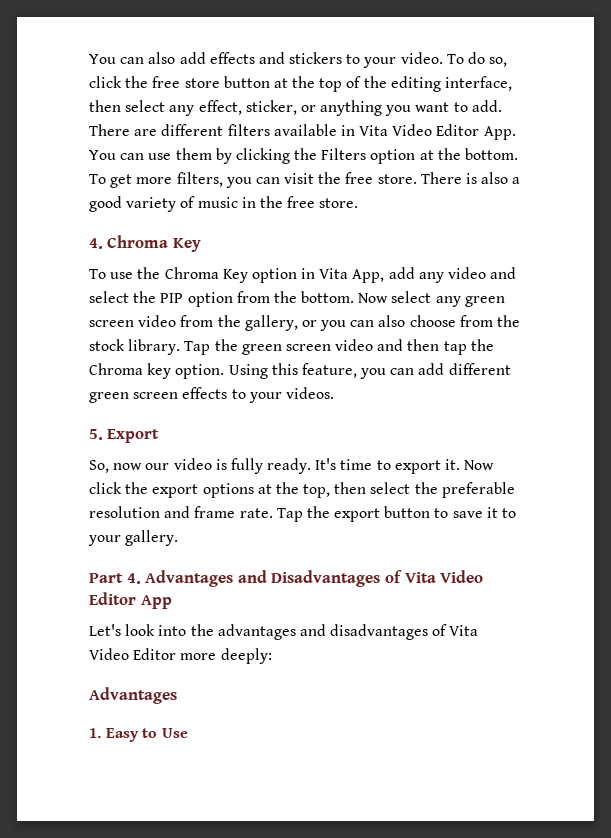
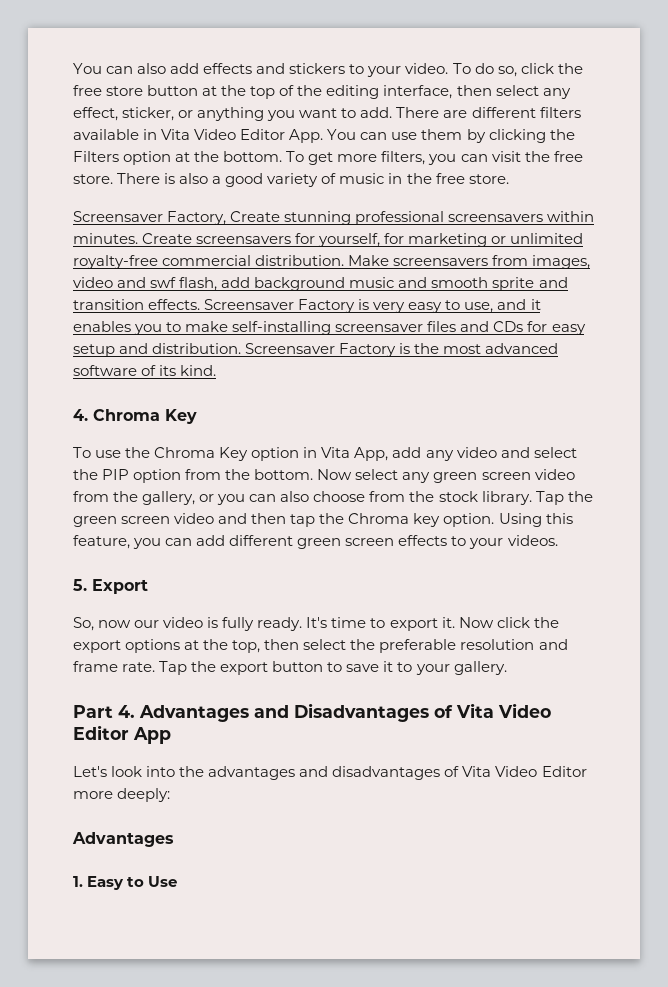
(359, 203) none -> [73,211,595,225] [73,233,584,247] [73,255,591,269] [73,277,568,291] [73,299,541,313] [73,321,586,335] [73,343,559,357] [73,365,217,376] // Screensaver Factory, Create stunning professional screensavers within minutes. Create screensavers for yourself, for marketing or unlimited royalty-free commercial distribution. Make screensavers from images, video and swf flash, add background music and smooth sprite and transition effects. Screensaver Factory is very easy to use, and it enables you to make self-installing screensaver files and CDs for easy setup and distribution. Screensaver Factory is the most advanced software of its kind.

